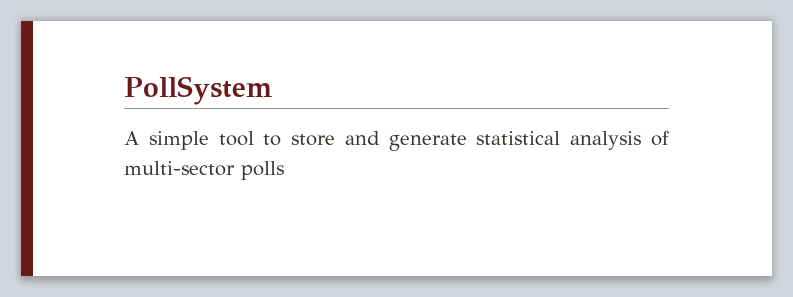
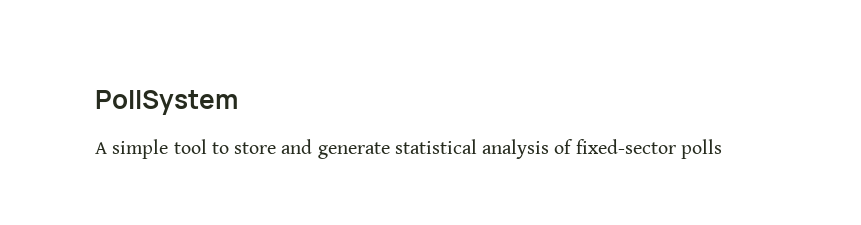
[124,161,235,176] multi-sector -> [575,139,676,154] fixed-sector

